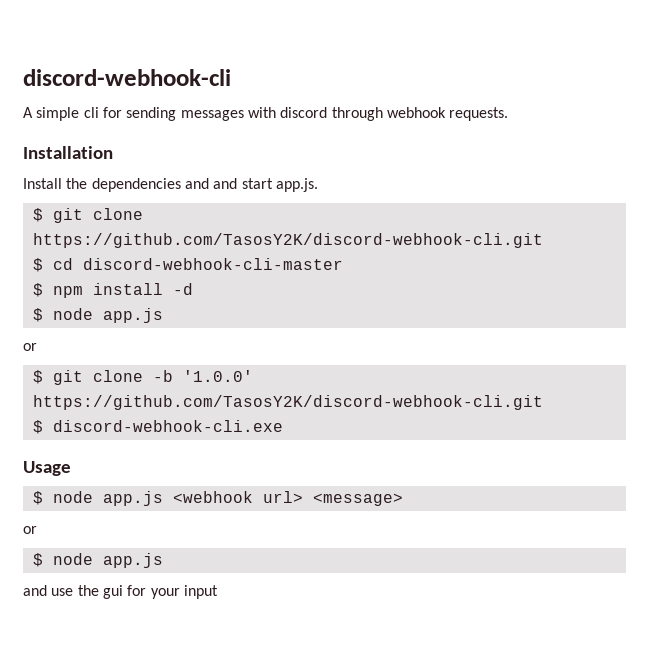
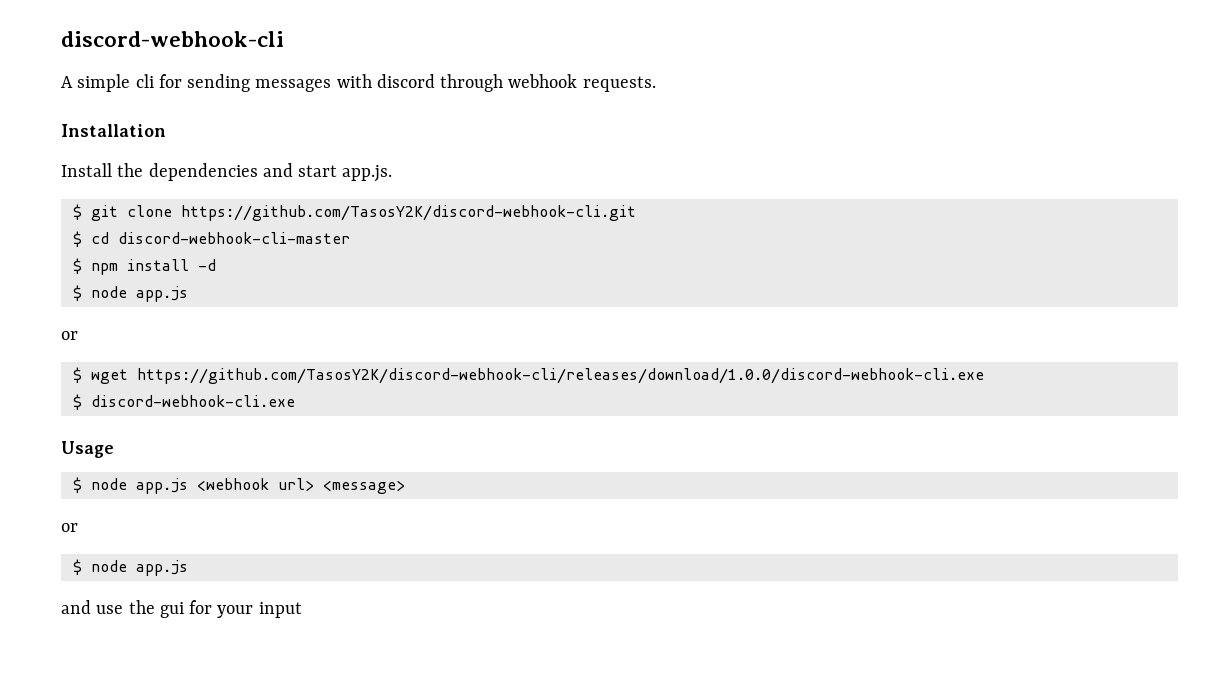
[213,178,238,189] and -> (293, 170) none
[52,370,253,385] [32,395,543,410] git clone -b '1.0.0' https://github.com/TasosY2K/discord-webhook-cli.git -> [90,368,984,384] wget https://github.com/TasosY2K/discord-webhook-cli/releases/download/1.0.0/discord-webhook-cli.exe

